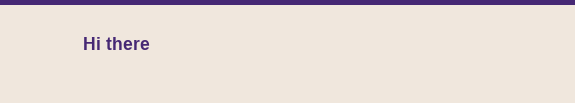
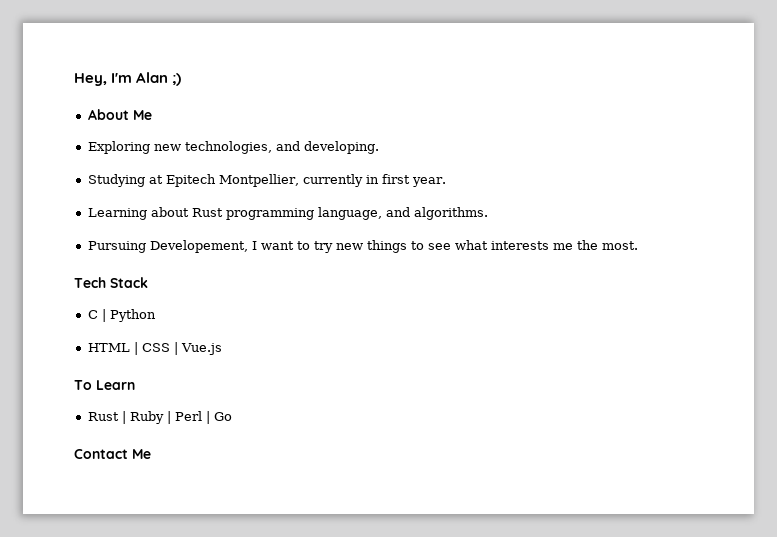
[83,37,150,50] Hi there -> [74,72,182,86] [87,109,152,120] [87,141,379,154] [87,174,446,187] [87,207,488,220] [87,240,638,253] [74,277,148,288] [87,309,156,322] [87,342,222,355] [74,380,135,390] [87,411,232,424] [74,449,151,459] Hey, I'm Alan ;) // About Me // Exploring new technologies, and developing. // Studying at Epitech Montpellier, currently in first year. // Learning about Rust programming language, and algorithms. // Pursuing Developement, I want to try new things to see what interests me the most. // Tech Stack // C | Python // HTML | CSS | Vue.js // To Learn // Rust | Ruby | Perl | Go // Contact Me

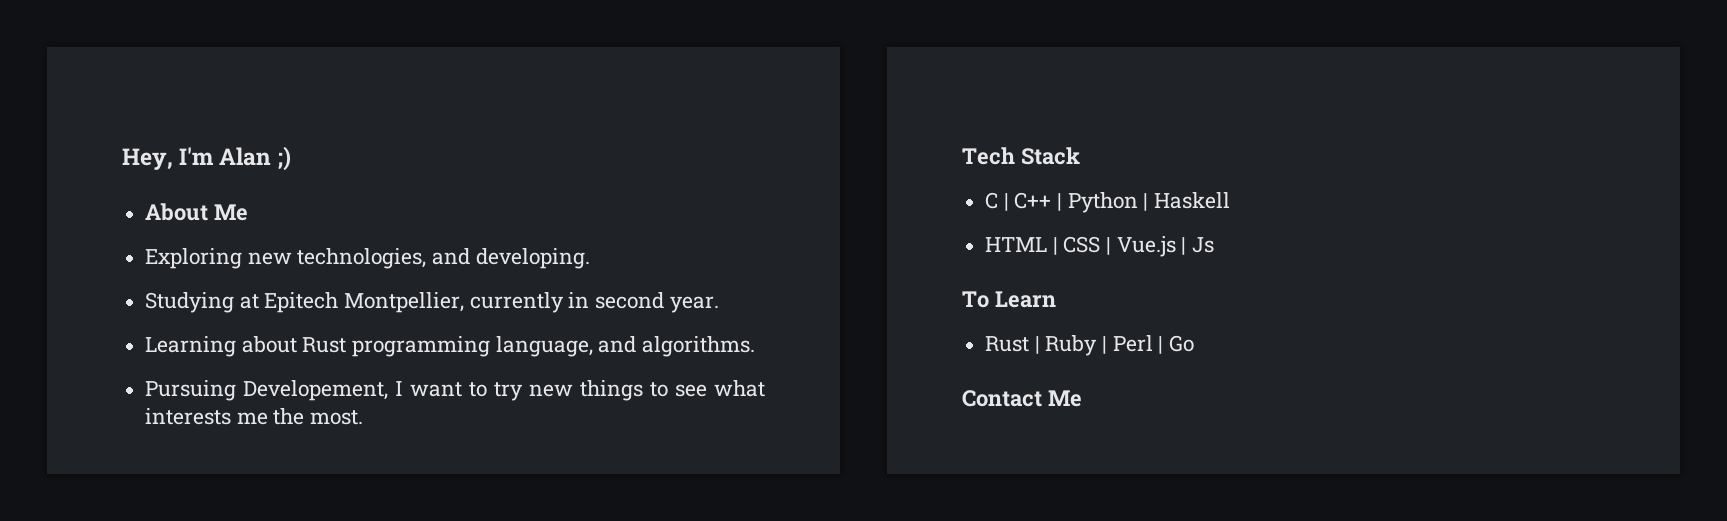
[381,174,410,184] first -> [595,292,665,309] second
(106, 315) none -> [1014,192,1063,211] C++ |
(156, 315) none -> [1143,192,1231,211] | Haskell
(222, 349) none -> [1181,237,1215,255] | Js

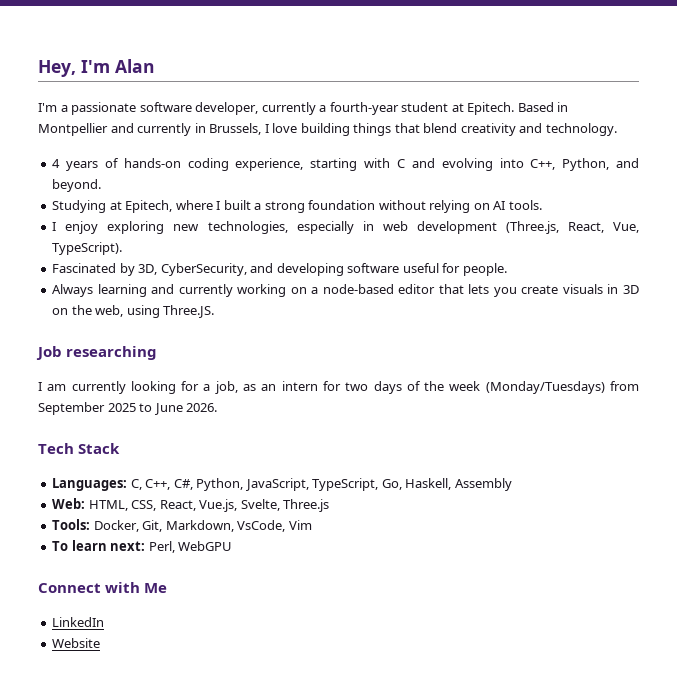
[277,146,291,171] [145,203,249,221] [145,248,590,269] [145,292,719,313] [145,336,756,357] [145,380,765,401] [145,408,364,425] [962,147,1080,165] [985,192,1231,213] [985,236,1215,257] [962,291,1056,308] [985,335,1195,356] [962,390,1082,407] ;) // About Me // Exploring new technologies, and developing. // Studying at Epitech Montpellier, currently in second year. // Learning about Rust programming language, and algorithms. // Pursuing Developement, I want to try new things to see what interests me the most. // Tech Stack // C | C++ | Python | Haskell // HTML | CSS | Vue.js | Js // To Learn // Rust | Ruby | Perl | Go // Contact Me -> [38,102,569,115] [38,123,617,136] [52,158,639,171] [52,179,102,192] [52,200,542,213] [52,221,640,234] [52,242,123,255] [52,263,507,276] [52,284,639,297] [52,305,215,318] [36,346,158,360] [38,381,640,394] [38,402,218,415] [38,443,121,454] [52,478,512,491] [52,498,330,512] [52,519,312,532] [52,540,233,553] [38,582,168,593] [52,617,105,627] [52,638,101,648] // I'm a passionate software developer, currently a fourth-year student at Epitech. Based in Montpellier and currently in Brussels, I love building things that blend creativity and technology. // 4 years of hands-on coding experience, starting with C and evolving into C++, Python, and beyond. // Studying at Epitech, where I built a strong foundation without relying on AI tools. // I enjoy exploring new technologies, especially in web development (Three.js, React, Vue, TypeScript). // Fascinated by 3D, CyberSecurity, and developing software useful for people. // Always learning and currently working on a node-based editor that lets you create visuals in 3D on the web, using Three.JS. // Job researching // I am currently looking for a job, as an intern for two days of the week (Monday/Tuesdays) from September 2025 to June 2026. // Tech Stack // Languages: C, C++, C#, Python, JavaScript, TypeScript, Go, Haskell, Assembly // Web: HTML, CSS, React, Vue.js, Svelte, Three.js // Tools: Docker, Git, Markdown, VsCode, Vim // To learn next: Perl, WebGPU // Connect with Me // LinkedIn // Website

